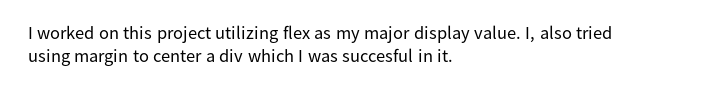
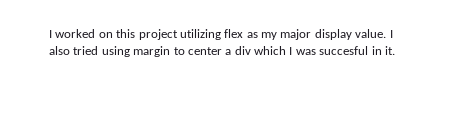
[525,27,536,43] I, -> [389,30,393,38] I

